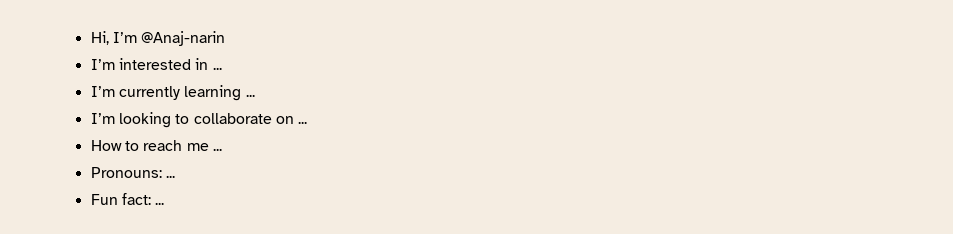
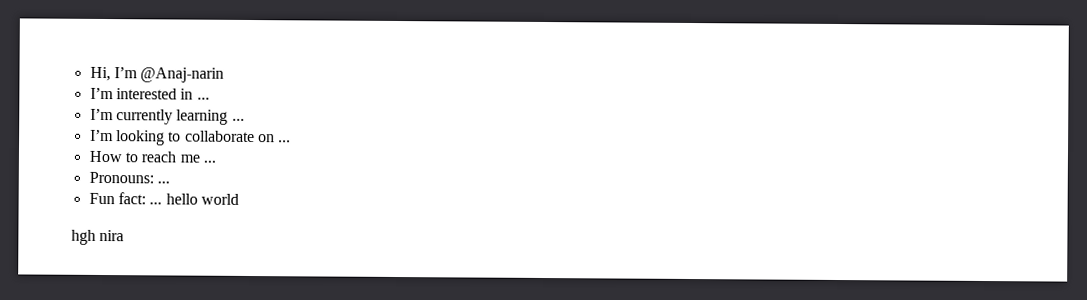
(165, 203) none -> [165,193,239,205] [71,229,125,245] hello world // hgh nira

